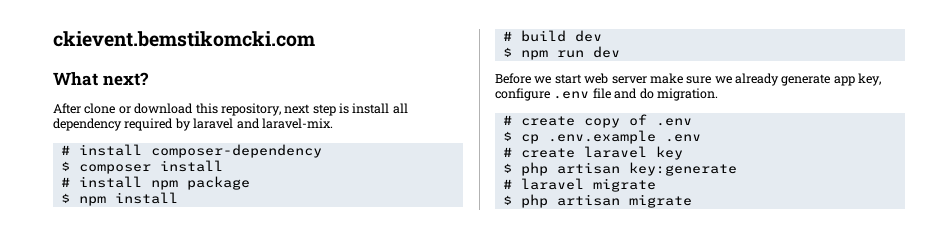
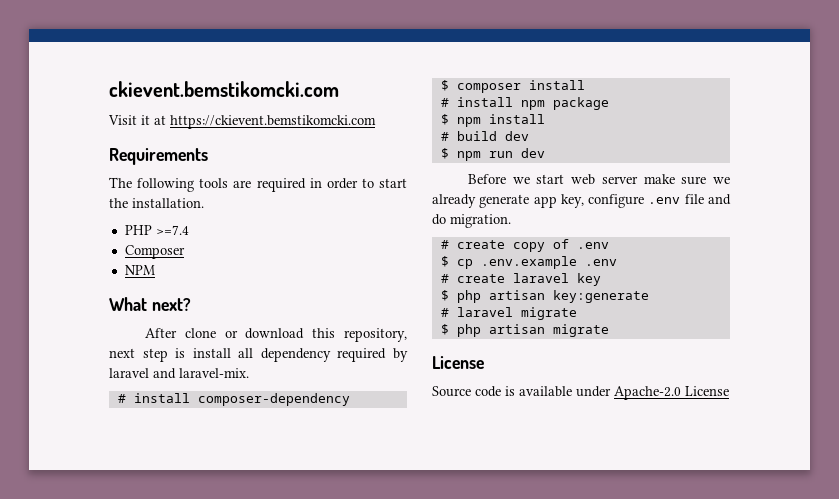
(315, 39) none -> [108,115,376,129] [109,148,208,165] [109,177,407,192] [109,198,204,208] [124,225,189,235] [124,245,185,259] [124,265,155,275] // Visit it at https://ckievent.bemstikomcki.com // Requirements // The following tools are required in order to start the installation. // PHP >=7.4 // Composer // NPM
(692, 201) none -> [432,356,484,369] [432,386,729,400] // License // Source code is available under Apache-2.0 License

